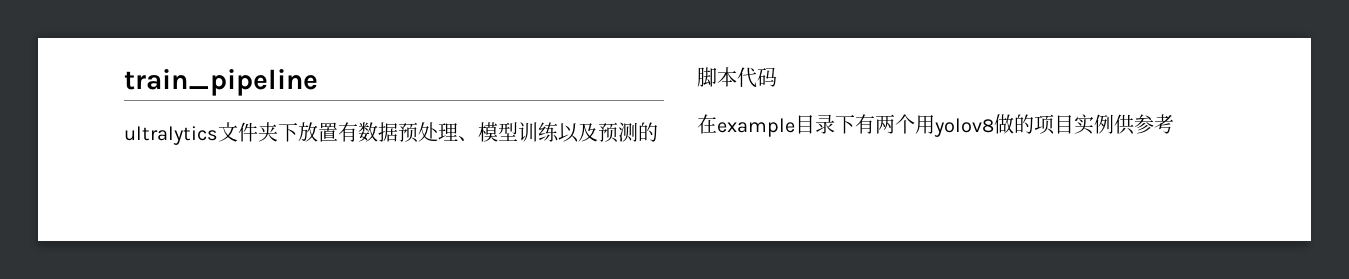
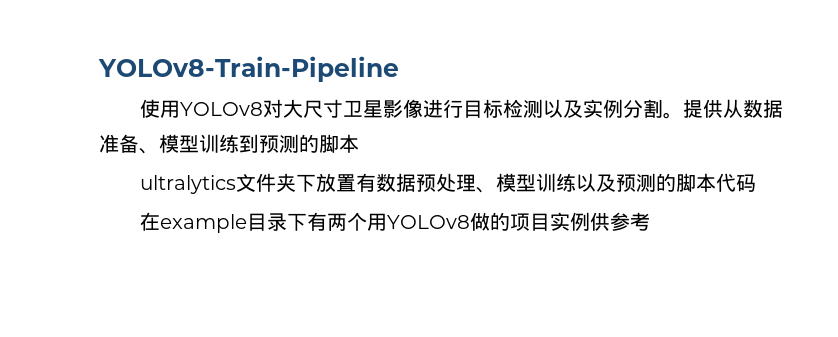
[124,69,318,96] train_pipeline -> [98,56,399,82] [139,99,783,119] [99,134,359,154] YOLOv8-Train-Pipeline // 使用YOLOv8对大尺寸卫星影像进行目标检测以及实例分割。提供从数据准备、模型训练到预测的脚本
[934,118,994,137] yolov8 -> [386,215,470,229] YOLOv8

